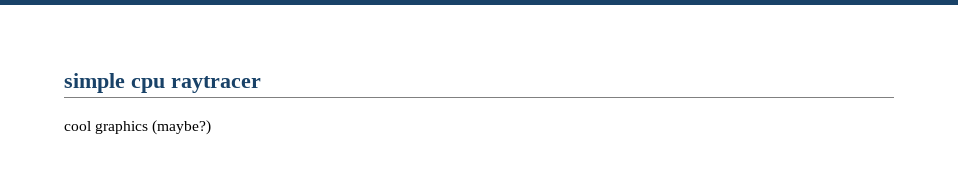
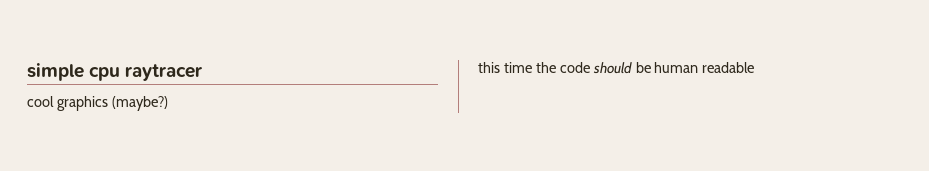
(212, 127) none -> [478,62,755,74] // this time the code should be human readable

